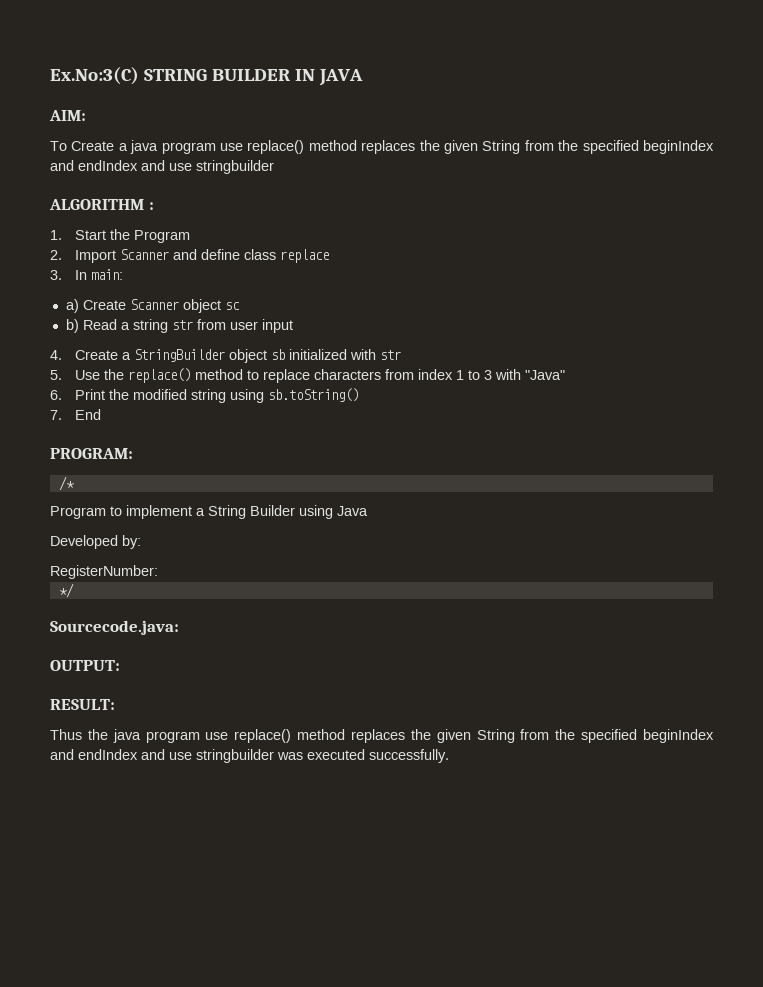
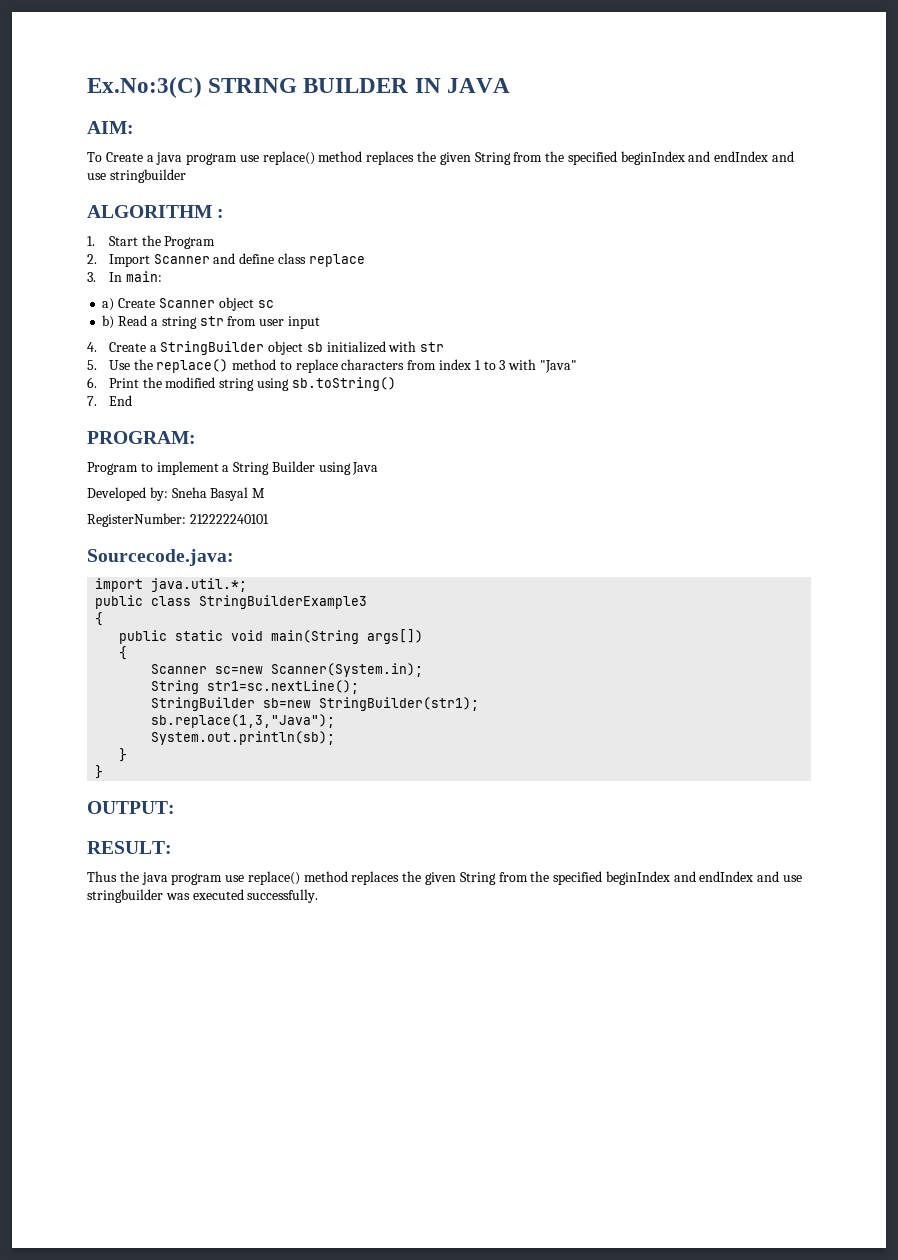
[58,476,74,491] // /* -> (196, 437) none
(141, 542) none -> [171,487,266,501] Sneha Basyal M
[58,583,74,598] // */ -> [189,514,269,524] 212222240101
(179, 627) none -> [95,578,248,592] [95,595,368,609] [95,612,104,626] [119,629,424,644] [119,646,128,660] [151,663,424,677] [151,680,360,694] [151,697,480,711] [151,714,336,728] [151,731,336,745] [119,748,128,762] [95,765,104,779] // import java.util.*; // public class StringBuilderExample3 // { // public static void main(String args[]) // { // Scanner sc=new Scanner(System.in); // String str1=sc.nextLine(); // StringBuilder sb=new StringBuilder(str1); // sb.replace(1,3,"Java"); // System.out.println(sb); // } // }

